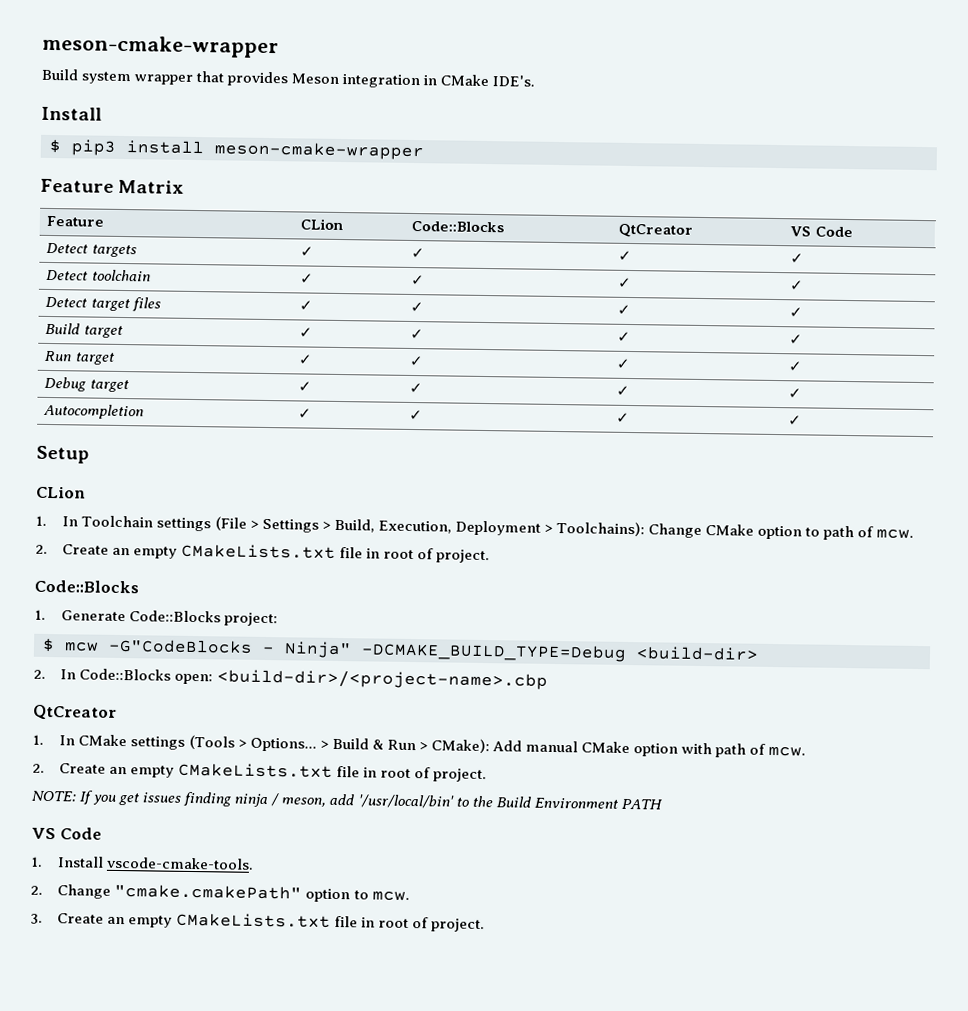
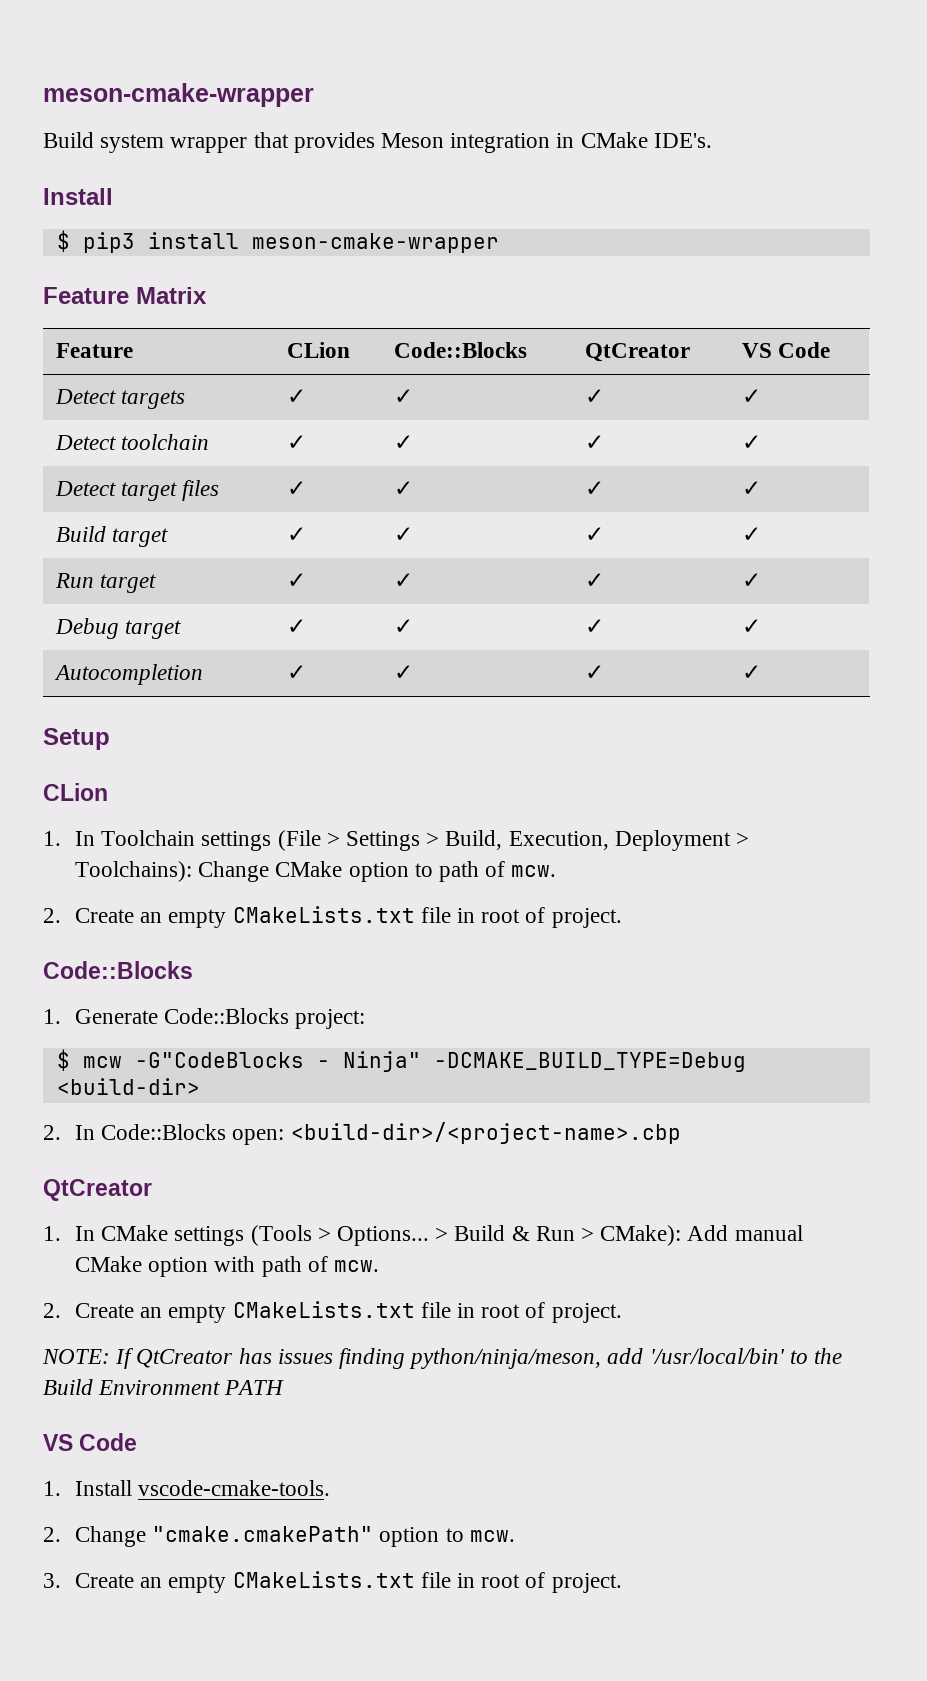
[93,791,327,808] you get issues finding ninja / meson, -> [136,1348,602,1369] QtCreator has issues finding python/ninja/meson,

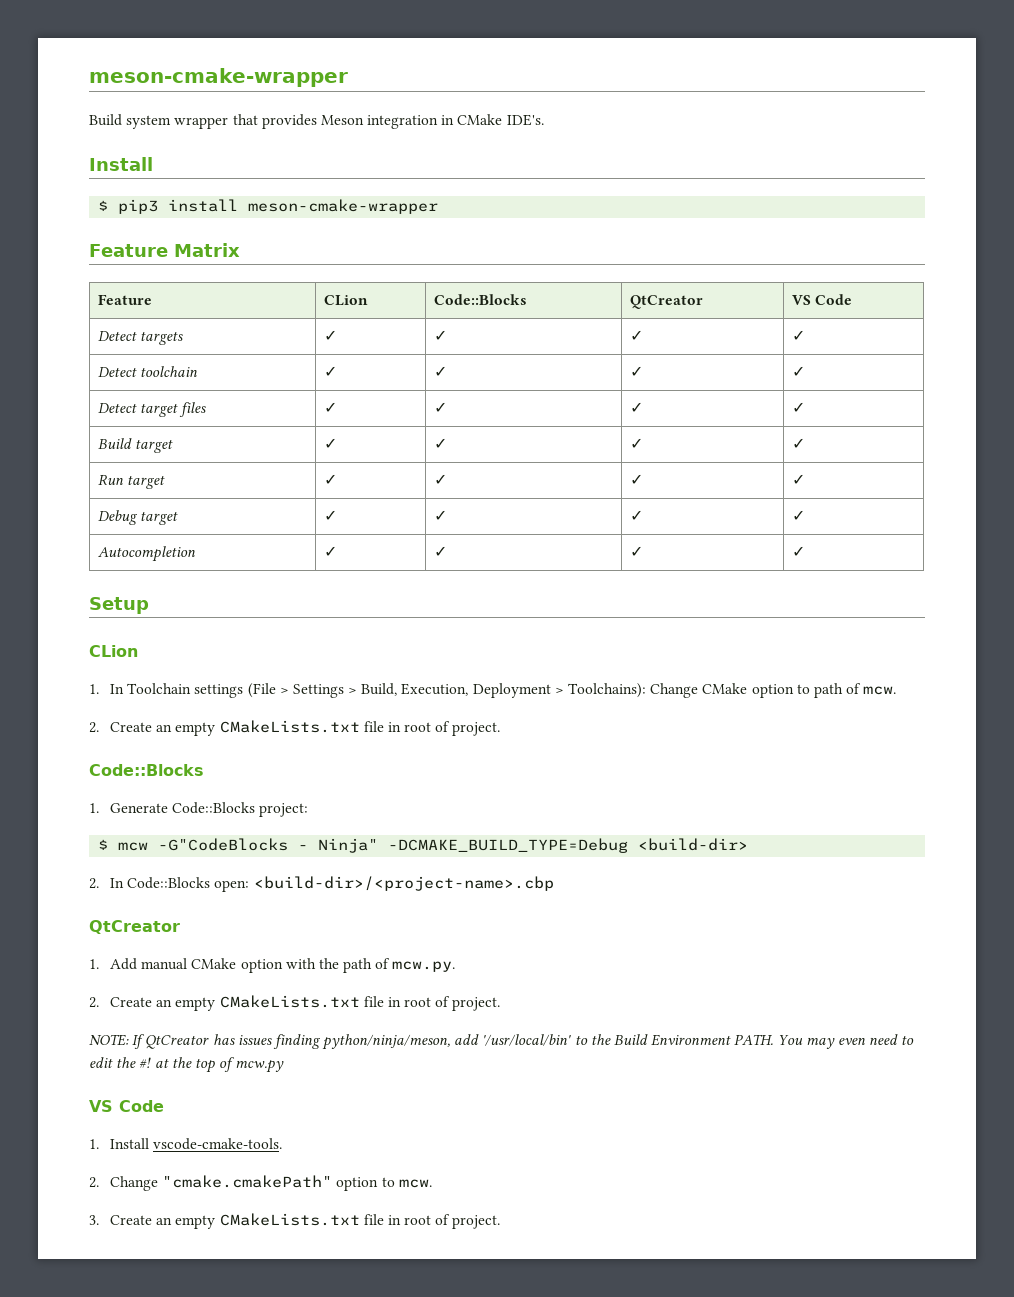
[74,1225,682,1246] In CMake settings (Tools > Options... > Build & Run > CMake): -> (99, 964) none
[261,1256,379,1277] path of mcw. -> [318,958,456,973] the path of mcw.py.
[224,1380,285,1395] PATH -> [734,1034,915,1049] [89,1057,285,1073] PATH. You may even need to edit the #! at the top of mcw.py

